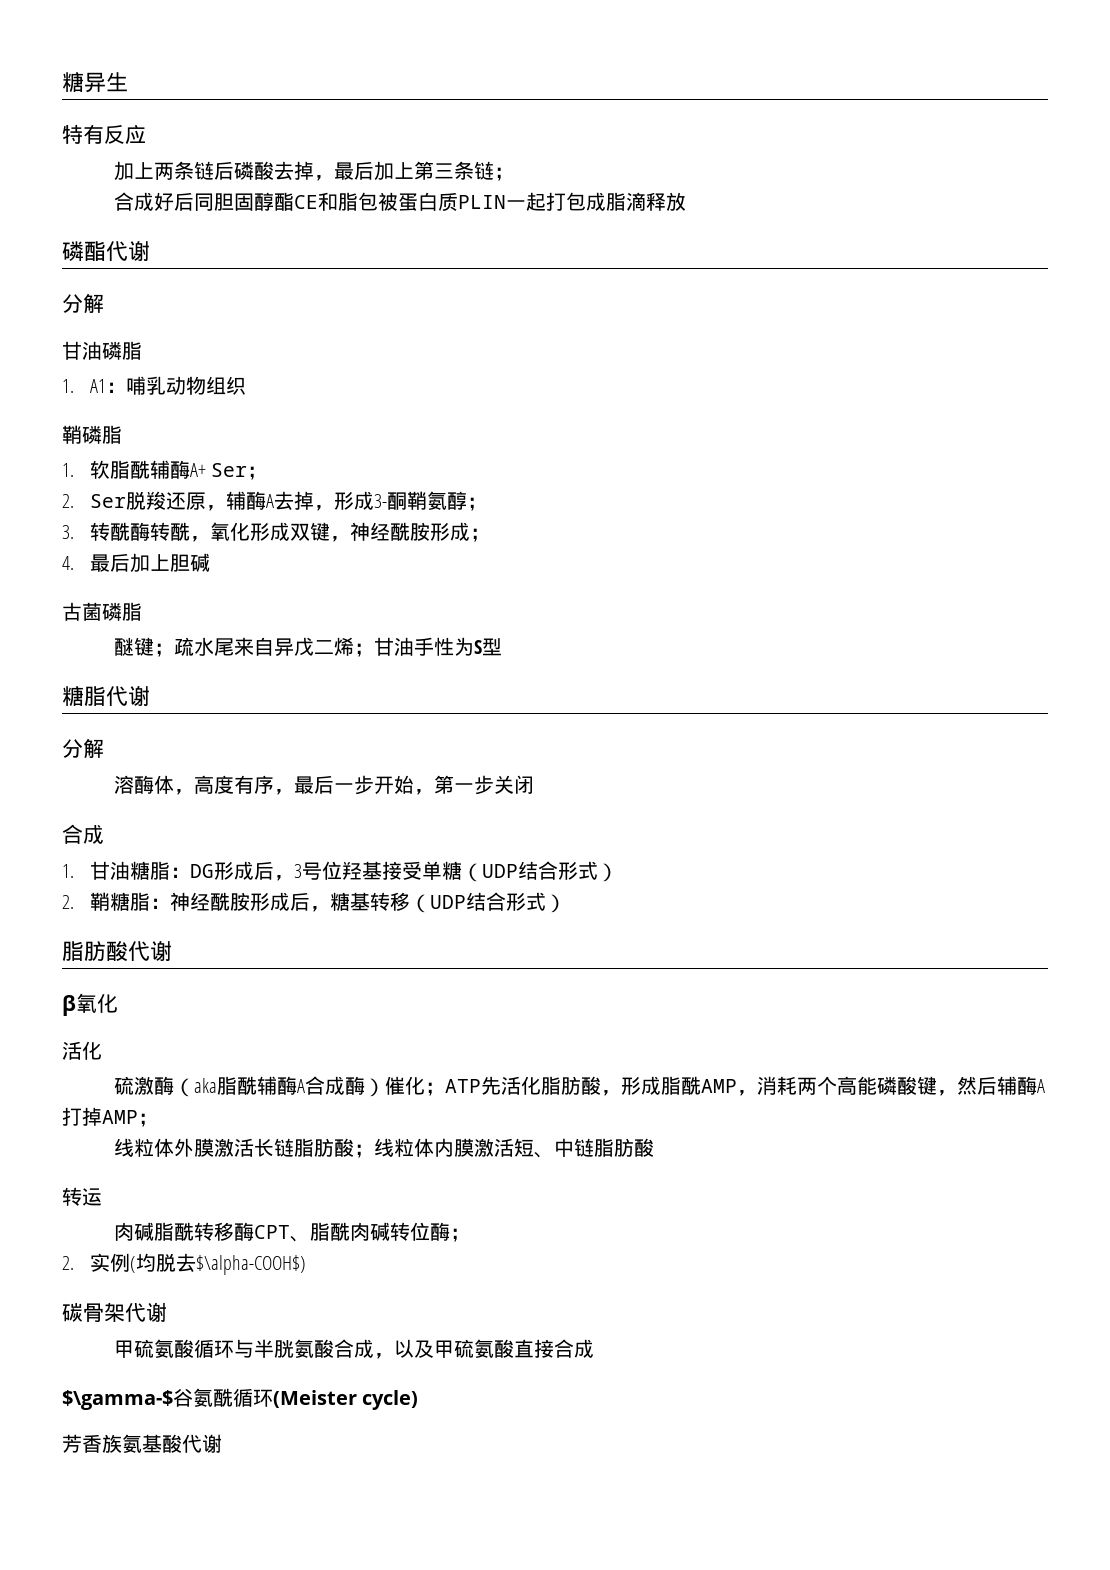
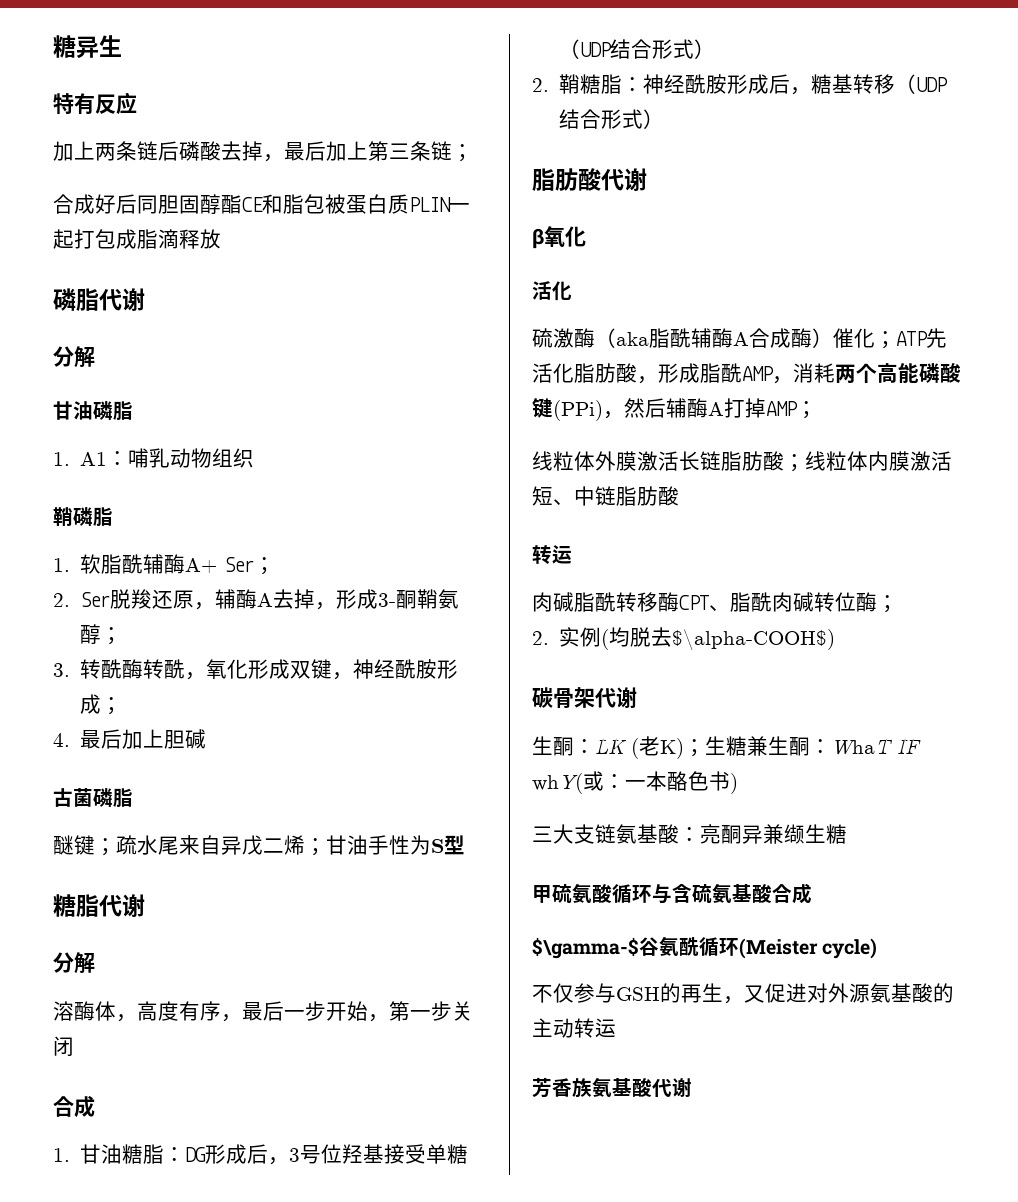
[84,241,106,261] 酯 -> [76,288,99,311] 脂
(937, 1085) none -> [553,400,603,421] (PPi)
[113,1339,554,1359] 甲硫氨酸循环与半胱氨酸合成，以及甲硫氨酸直接 -> [532,736,921,759] [532,771,738,794] [532,824,847,844] [532,883,772,904] 生酮：LK (老K)；生糖兼生酮：WhaT IF whY(或：一本酪色书) // 三大支链氨基酸：亮酮异兼缬生糖 // 甲硫氨酸循环与含硫氨基酸
(419, 1400) none -> [532,983,954,1004] [532,1018,616,1038] // 不仅参与GSH的再生，又促进对外源氨基酸的主动转运

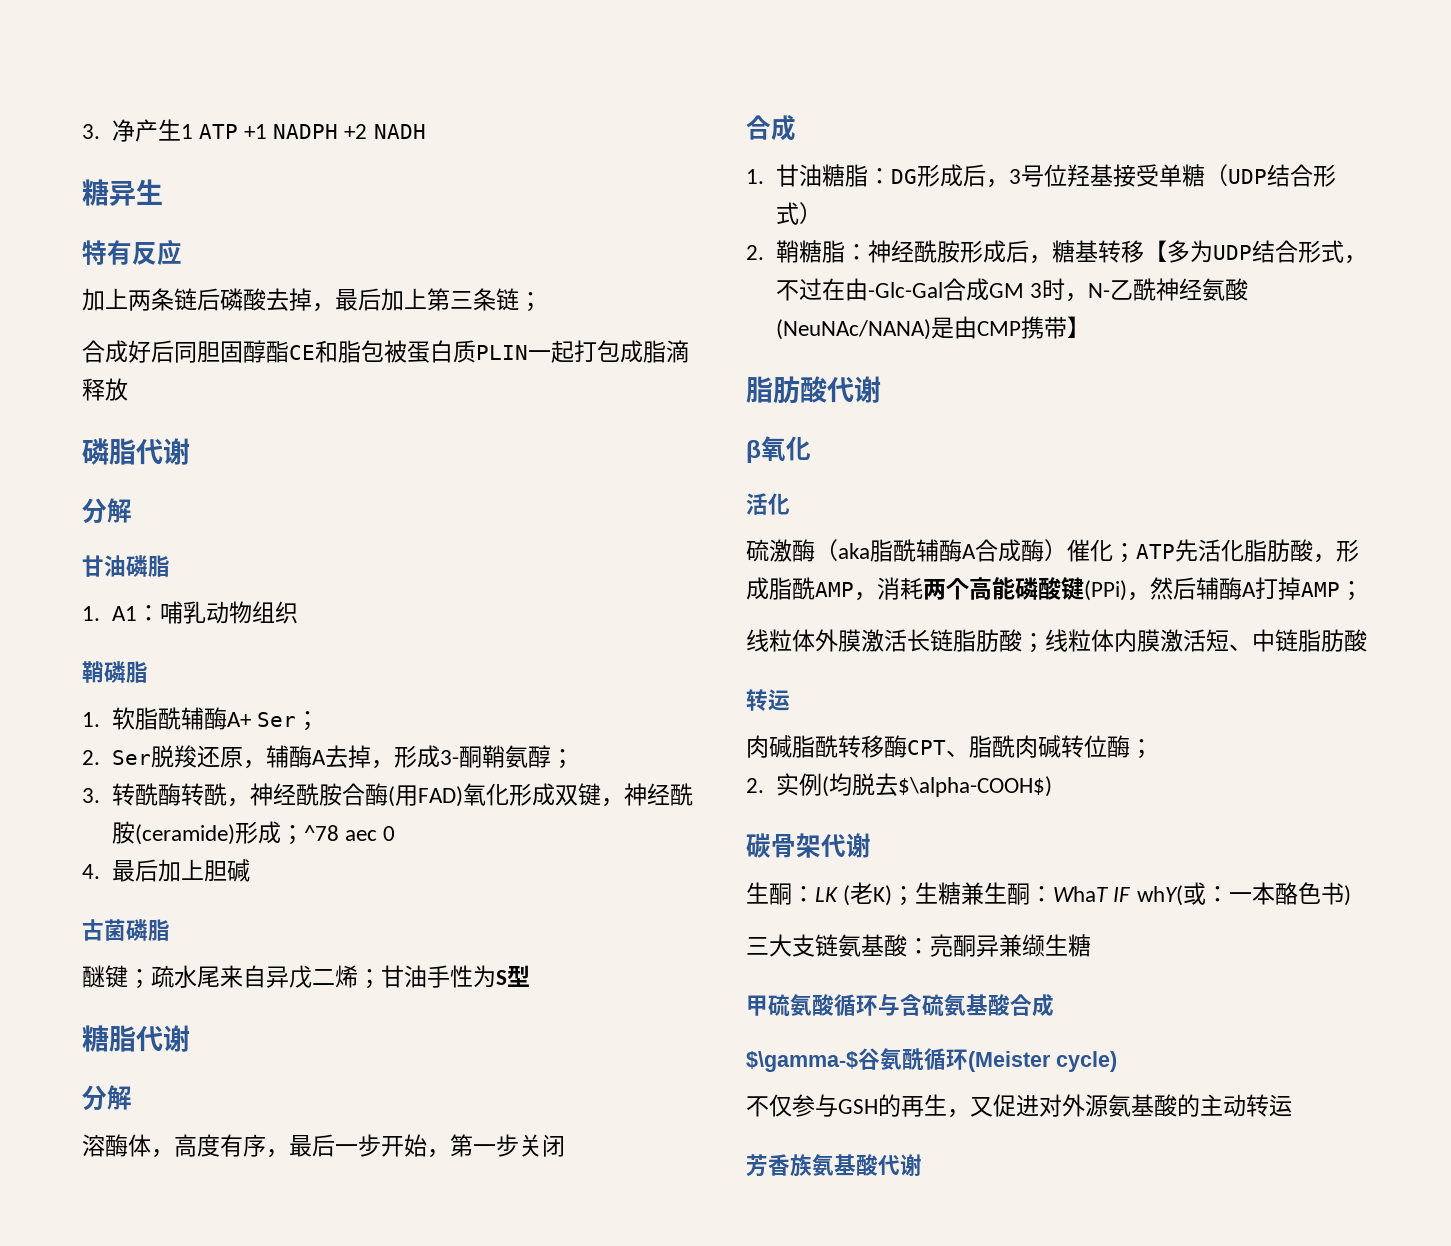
(53, 46) none -> [82,119,426,142] 3.净产生1 ATP +1 NADPH +2 NADH //
(207, 676) none -> [249,783,463,807] 神经酰胺合酶(用FAD)
(438, 669) none -> [134,824,235,845] (ceramide)
(123, 706) none -> [303,825,395,841] ^78 aec 0
[895,74,949,94] [559,109,665,129] （UDP结合形式） -> [1143,240,1367,264] [775,278,1248,302] [775,316,1090,340] 【多为UDP结合形式，不过在由-Glc-Gal合成GM 3时，N-乙酰神经氨酸(NeuNAc/NANA)是由CMP携带】

